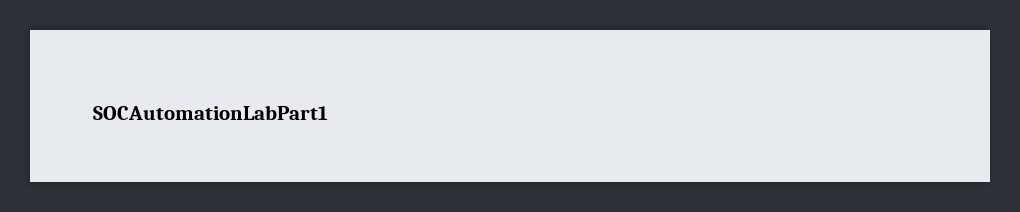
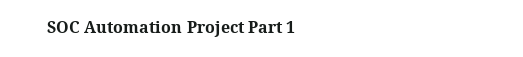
[93,105,328,120] SOCAutomationLabPart1 -> [47,21,296,37] SOC Automation Project Part 1

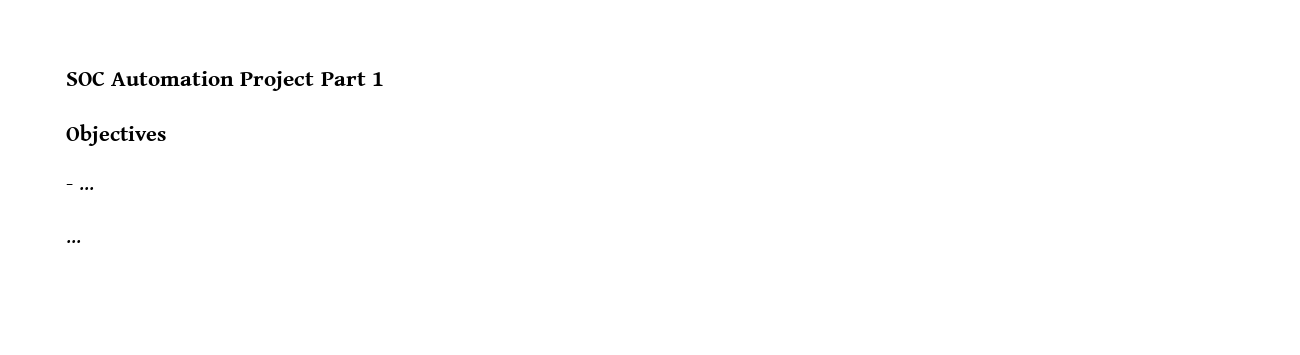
(296, 27) none -> [66,124,166,146] [66,184,94,190] [66,240,81,243] // Objectives // - ... // ...

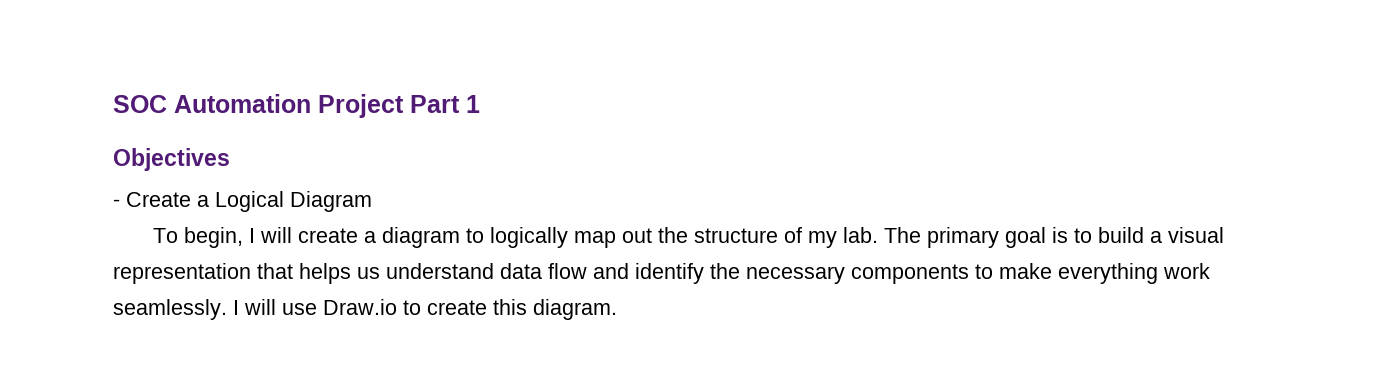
[78,187,94,190] [66,240,81,243] ... // ... -> [126,191,372,212] [152,227,1224,248] [113,263,1210,284] [113,299,617,320] Create a Logical Diagram // To begin, I will create a diagram to logically map out the structure of my lab. The primary goal is to build a visual representation that helps us understand data flow and identify the necessary components to make everything work seamlessly. I will use Draw.io to create this diagram.

